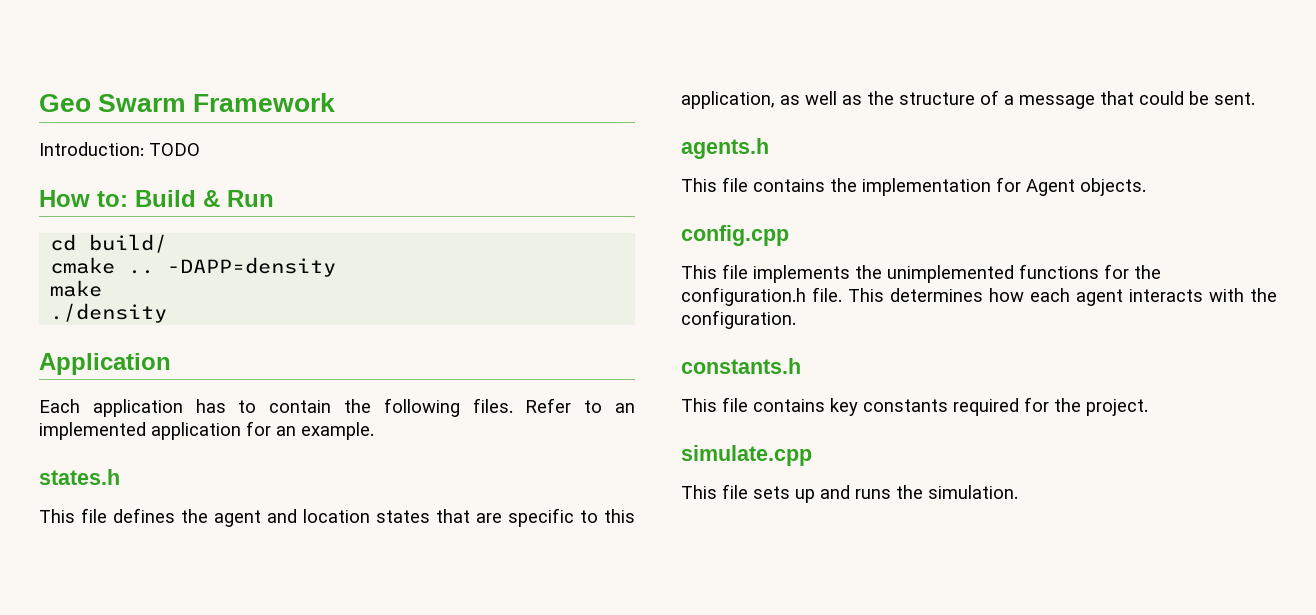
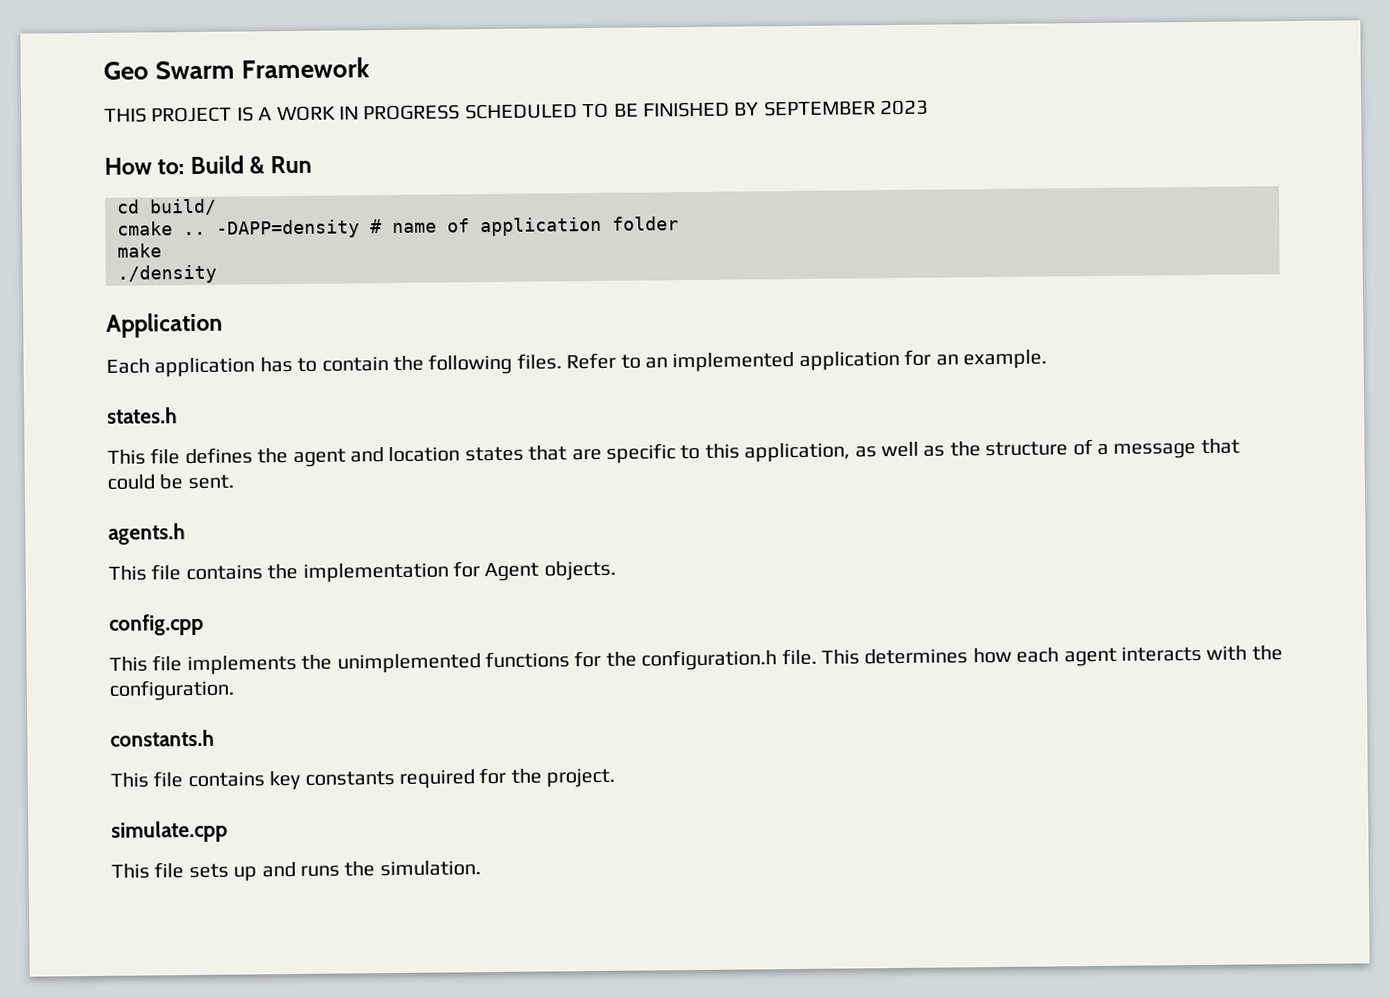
[39,142,200,156] Introduction: TODO -> [104,99,930,123] THIS PROJECT IS A WORK IN PROGRESS SCHEDULED TO BE FINISHED BY SEPTEMBER 2023
(337, 267) none -> [370,216,679,237] # name of application folder

